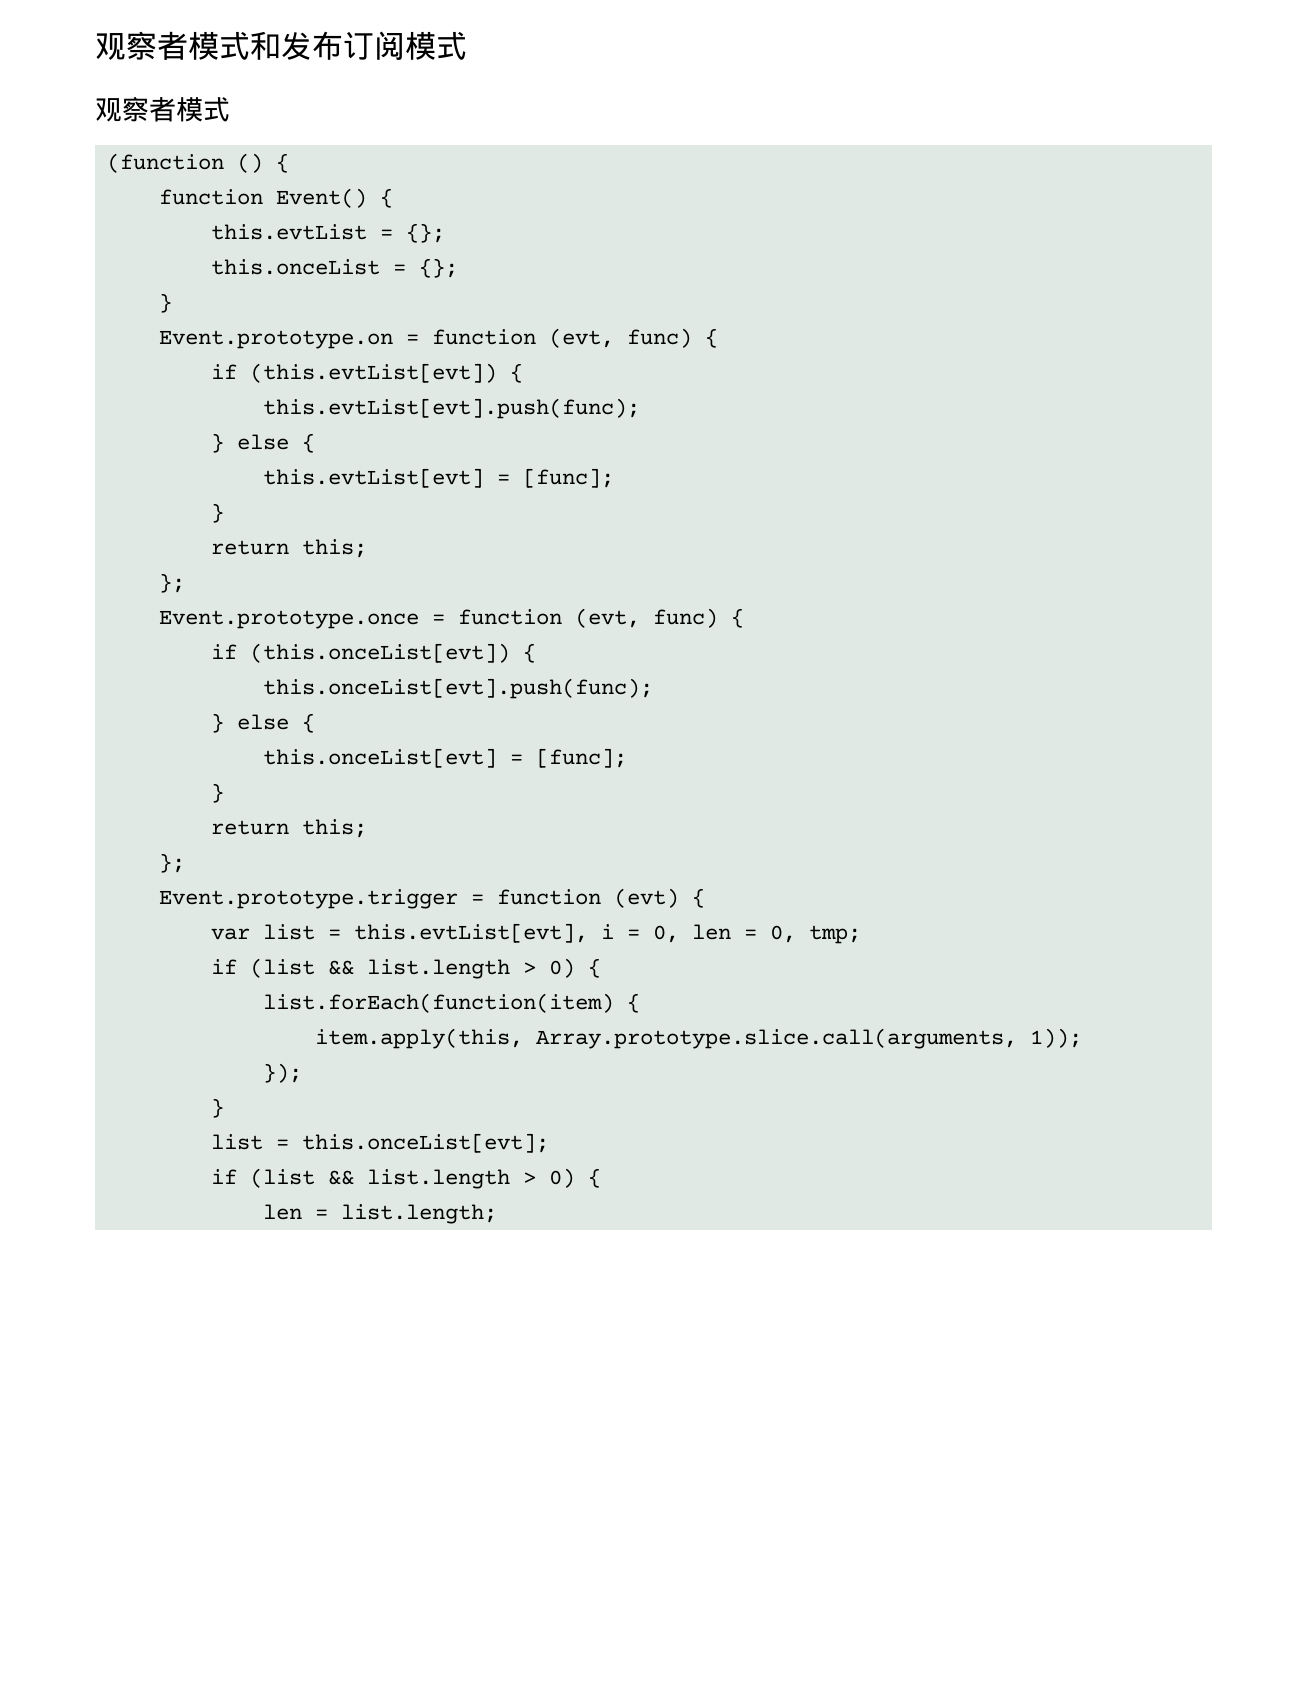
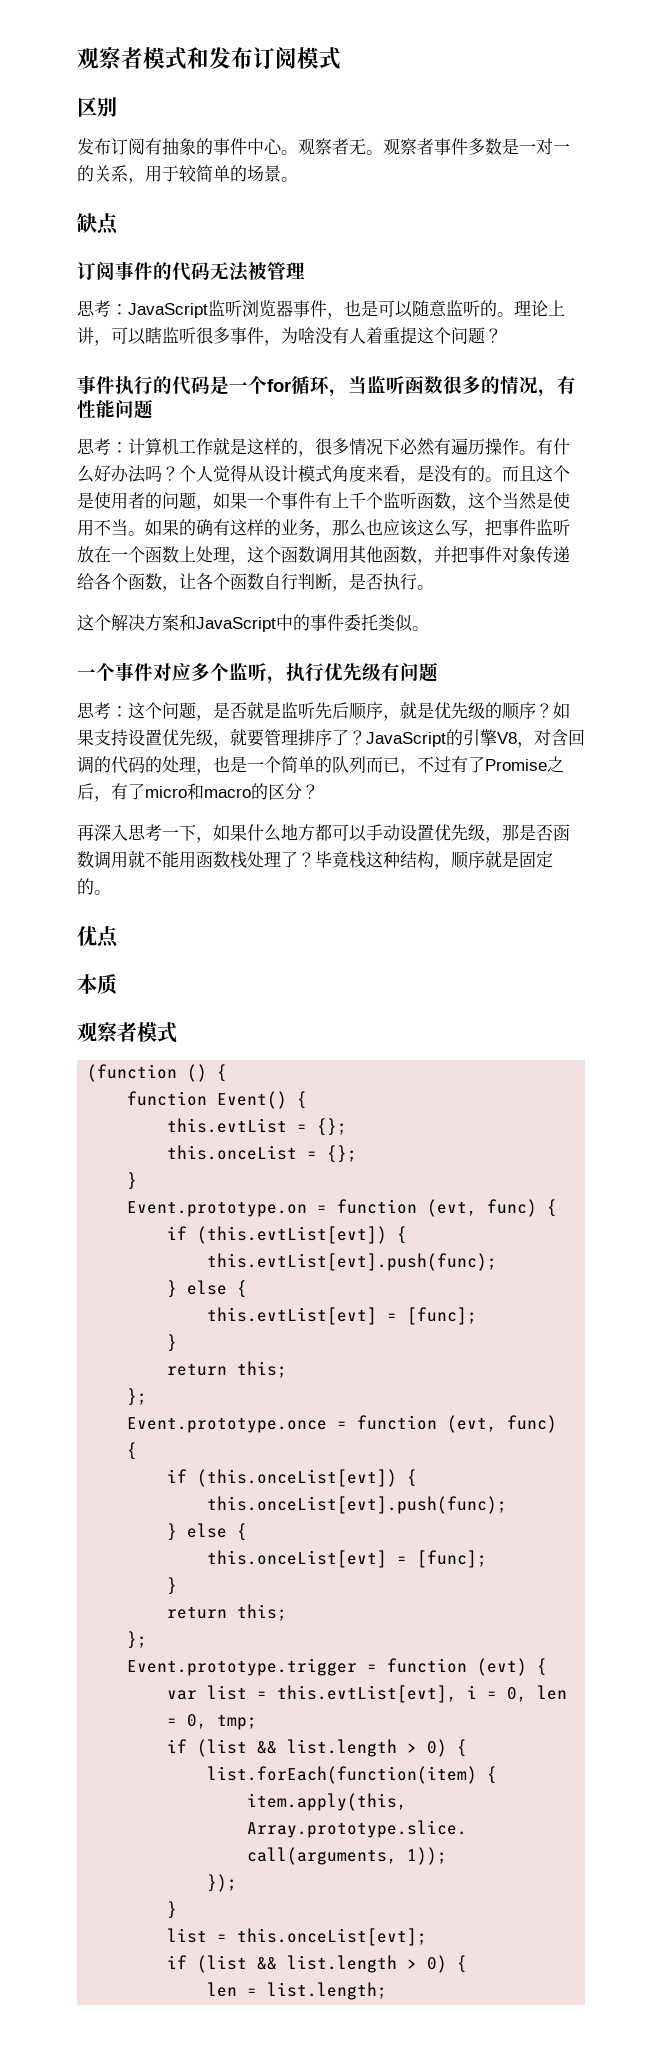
(467, 45) none -> [77,97,117,117] [77,138,570,155] [77,165,298,184] [77,213,119,235] [77,261,305,282] [77,300,565,319] [77,327,502,346] [77,375,576,397] [77,399,153,419] [77,437,570,457] [77,465,570,484] [77,492,570,511] [77,519,570,538] [77,545,570,565] [77,573,434,592] [77,614,429,632] [77,662,438,684] [77,701,570,721] [77,728,585,748] [77,756,564,775] [77,783,319,802] [77,824,570,843] [77,850,553,870] [77,878,111,895] [77,926,119,948] [77,974,117,994] // 区别 // 发布订阅有抽象的事件中心。观察者无。观察者事件多数是一对一的关系，用于较简单的场景。 // 缺点 // 订阅事件的代码无法被管理 // 思考：JavaScript监听浏览器事件，也是可以随意监听的。理论上讲，可以瞎监听很多事件，为啥没有人着重提这个问题？ // 事件执行的代码是一个for循环，当监听函数很多的情况，有性能问题 // 思考：计算机工作就是这样的，很多情况下必然有遍历操作。有什么好办法吗？个人觉得从设计模式角度来看，是没有的。而且这个是使用者的问题，如果一个事件有上千个监听函数，这个当然是使用不当。如果的确有这样的业务，那么也应该这么写，把事件监听放在一个函数上处理，这个函数调用其他函数，并把事件对象传递给各个函数，让各个函数自行判断，是否执行。 // 这个解决方案和JavaScript中的事件委托类似。 // 一个事件对应多个监听，执行优先级有问题 // 思考：这个问题，是否就是监听先后顺序，就是优先级的顺序？如果支持设置优先级，就要管理排序了？JavaScript的引擎V8，对含回调的代码的处理，也是一个简单的队列而已，不过有了Promise之后，有了micro和macro的区分？ // 再深入思考一下，如果什么地方都可以手动设置优先级，那是否函数调用就不能用函数栈处理了？毕竟栈这种结构，顺序就是固定的。 // 优点 // 本质

